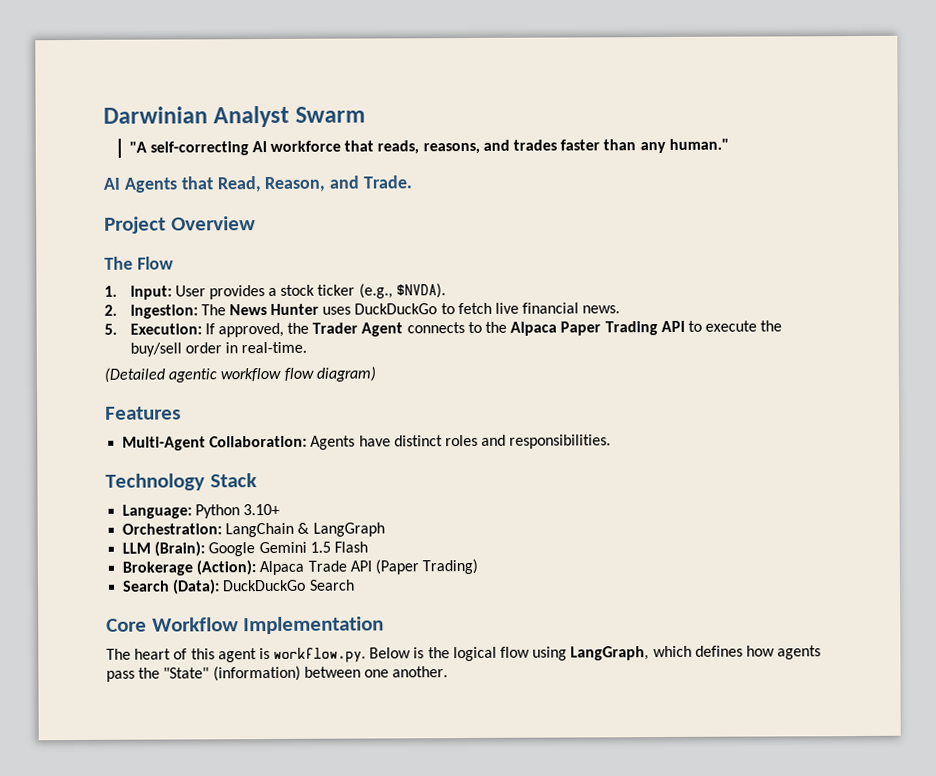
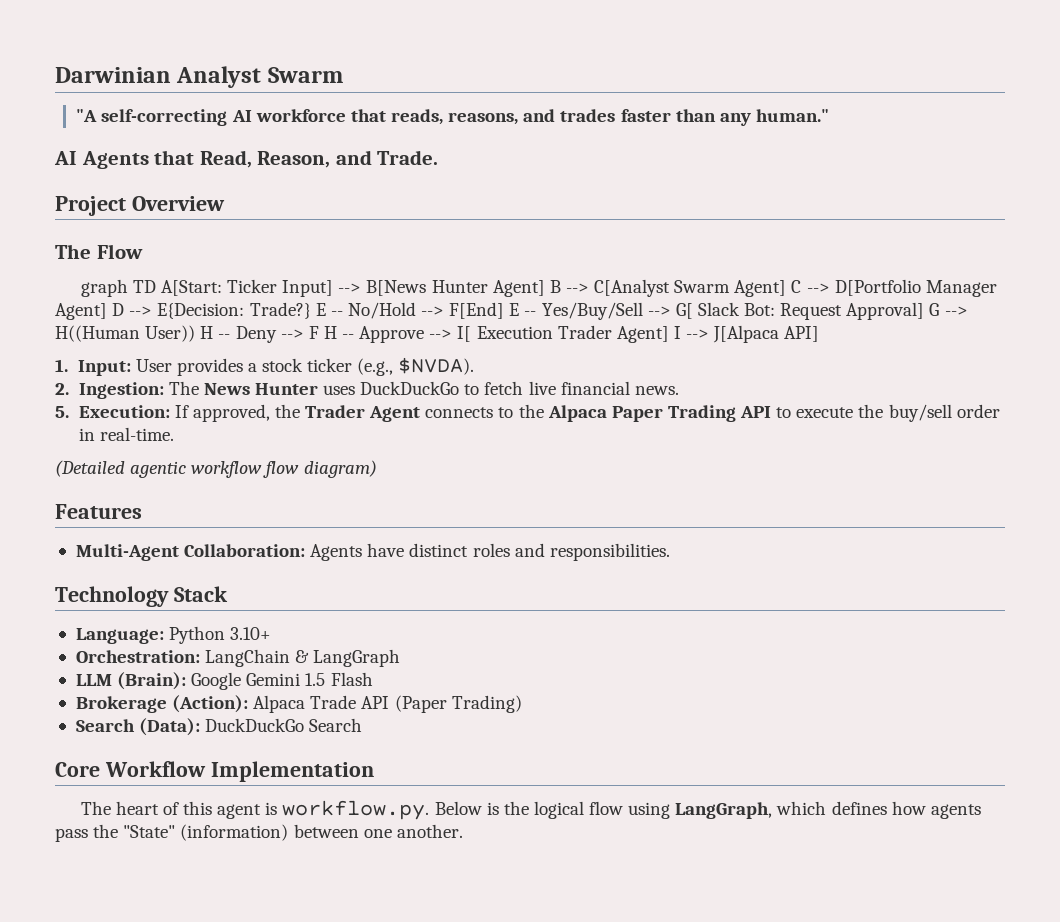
(174, 263) none -> [80,279,997,297] [55,302,968,320] [55,325,820,343] // graph TD A[Start: Ticker Input] --> B[News Hunter Agent] B --> C[Analyst Swarm Agent] C --> D[Portfolio Manager Agent] D --> E{Decision: Trade?} E -- No/Hold --> F[End] E -- Yes/Buy/Sell --> G[ Slack Bot: Request Approval] G --> H((Human User)) H -- Deny --> F H -- Approve --> I[ Execution Trader Agent] I --> J[Alpaca API]

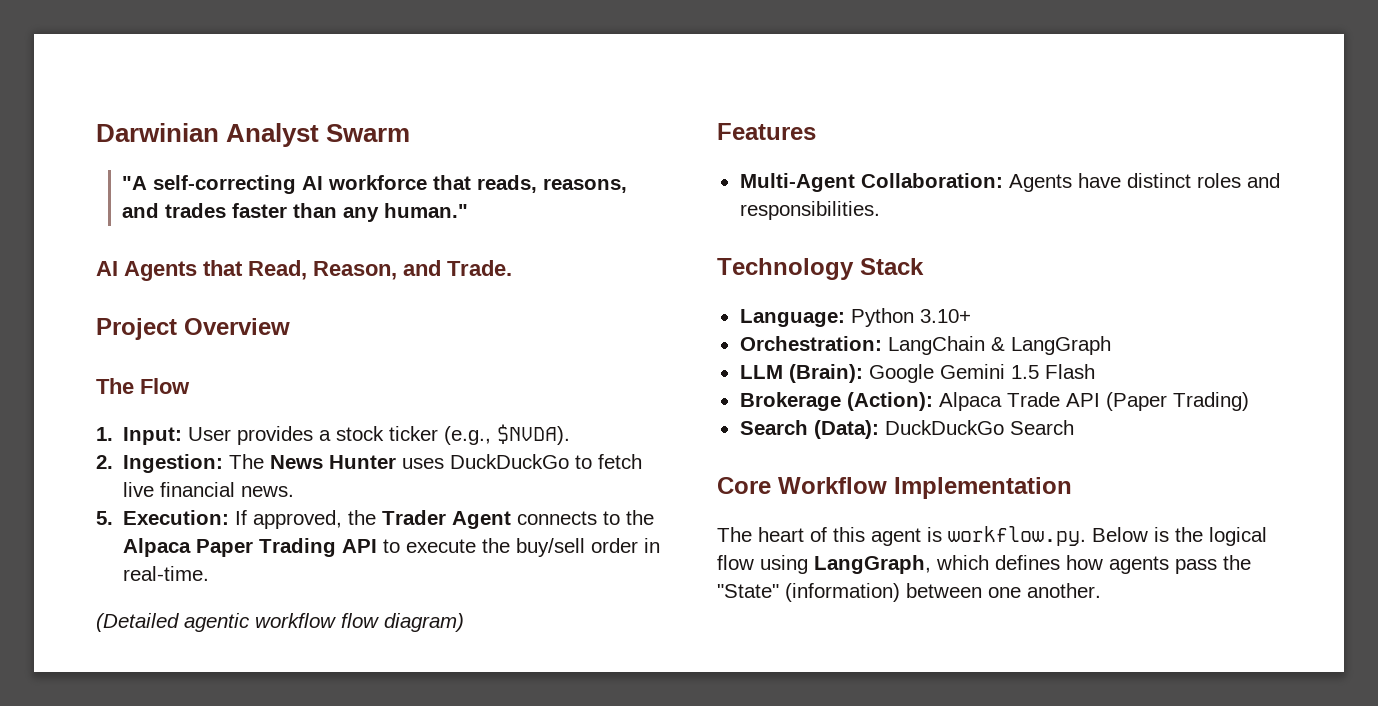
[80,279,997,297] [55,302,968,320] [55,325,820,343] // graph TD A[Start: Ticker Input] --> B[News Hunter Agent] B --> C[Analyst Swarm Agent] C --> D[Portfolio Manager Agent] D --> E{Decision: Trade?} E -- No/Hold --> F[End] E -- Yes/Buy/Sell --> G[ Slack Bot: Request Approval] G --> H((Human User)) H -- Deny --> F H -- Approve --> I[ Execution Trader Agent] I --> J[Alpaca API] -> (190, 386) none

